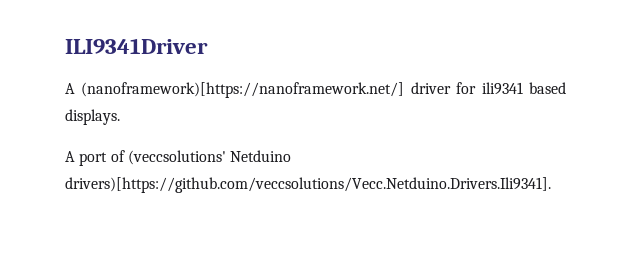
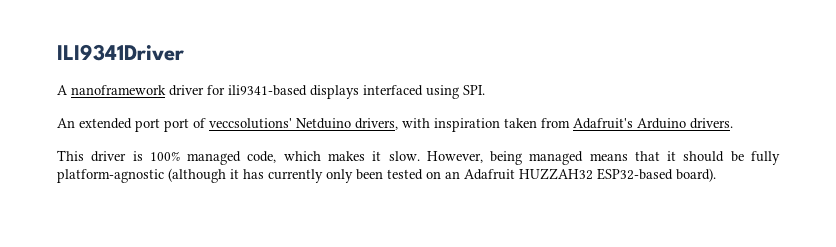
[81,82,405,98] (nanoframework)[https://nanoframework.net/] -> [71,85,166,95] nanoframework
[481,82,566,95] [65,109,120,125] [65,150,292,166] [65,177,551,193] ili9341 based displays. // A port of (veccsolutions' Netduino drivers)[https://github.com/veccsolutions/Vecc.Netduino.Drivers.Ili9341]. -> [228,85,485,99] [57,118,733,132] [57,150,781,165] [57,168,716,183] ili9341-based displays interfaced using SPI. // An extended port port of veccsolutions' Netduino drivers, with inspiration taken from Adafruit's Arduino drivers. // This driver is 100% managed code, which makes it slow. However, being managed means that it should be fully platform-agnostic (although it has currently only been tested on an Adafruit HUZZAH32 ESP32-based board).

